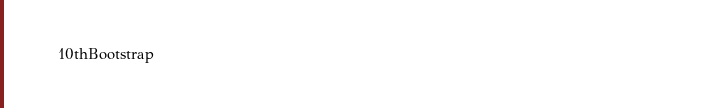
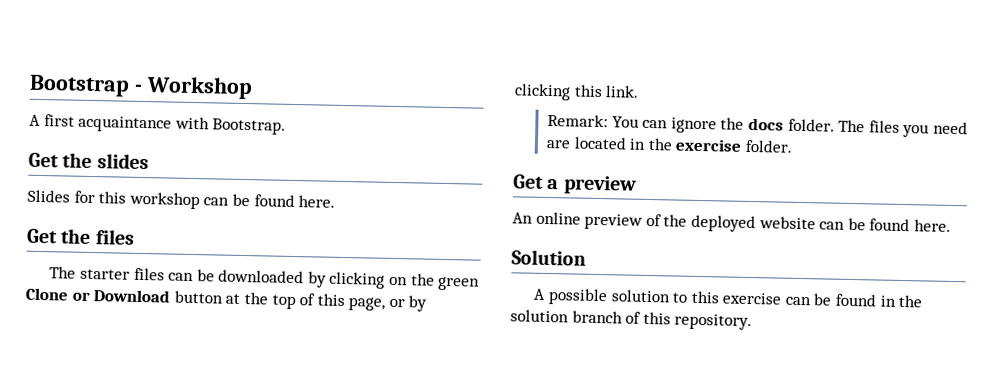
[58,48,154,63] 10thBootstrap -> [29,74,253,100] [29,114,287,135] [28,152,149,170] [27,189,336,210] [26,228,135,245] [49,266,481,291] [25,287,428,312] [514,83,640,101] [547,113,969,138] [546,136,794,153] [513,174,637,195] [512,211,951,233] [511,249,586,266] [533,288,924,308] [510,309,753,331] Bootstrap - Workshop // A first acquaintance with Bootstrap. // Get the slides // Slides for this workshop can be found here. // Get the files // The starter files can be downloaded by clicking on the green Clone or Download button at the top of this page, or by clicking this link. // Remark: You can ignore the docs folder. The files you need are located in the exercise folder. // Get a preview // An online preview of the deployed website can be found here. // Solution // A possible solution to this exercise can be found in the solution branch of this repository.

